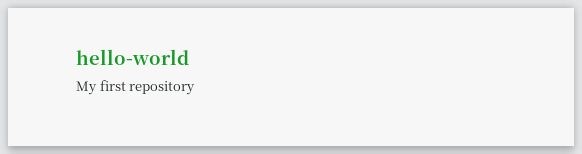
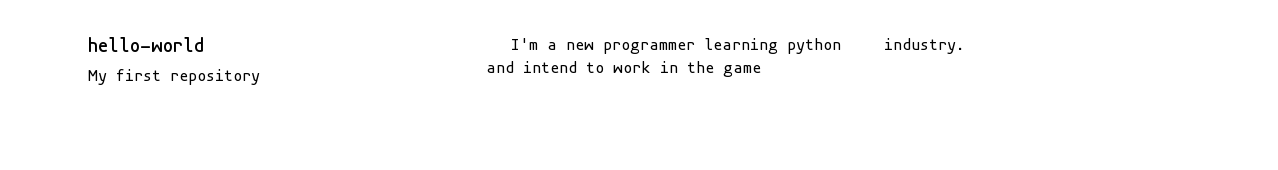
(196, 88) none -> [510,38,841,54] [486,61,761,77] [884,38,965,54] // I'm a new programmer learning python and intend to work in the game industry.

